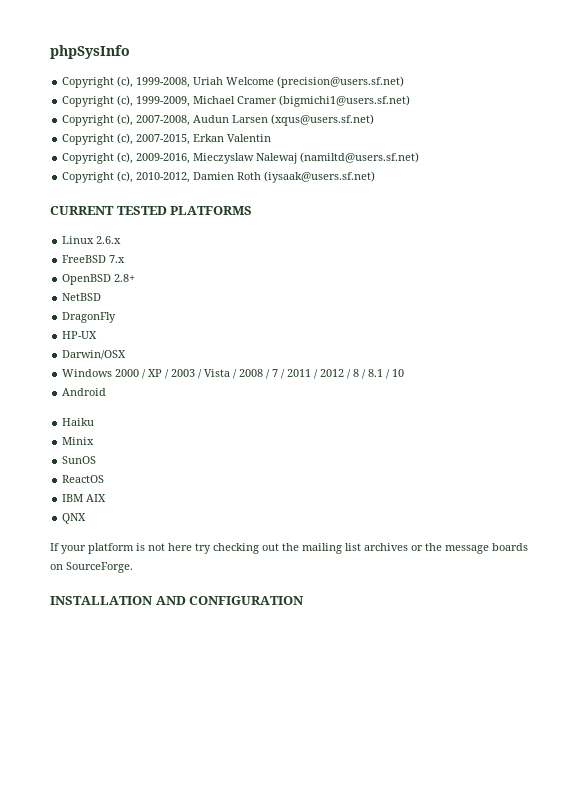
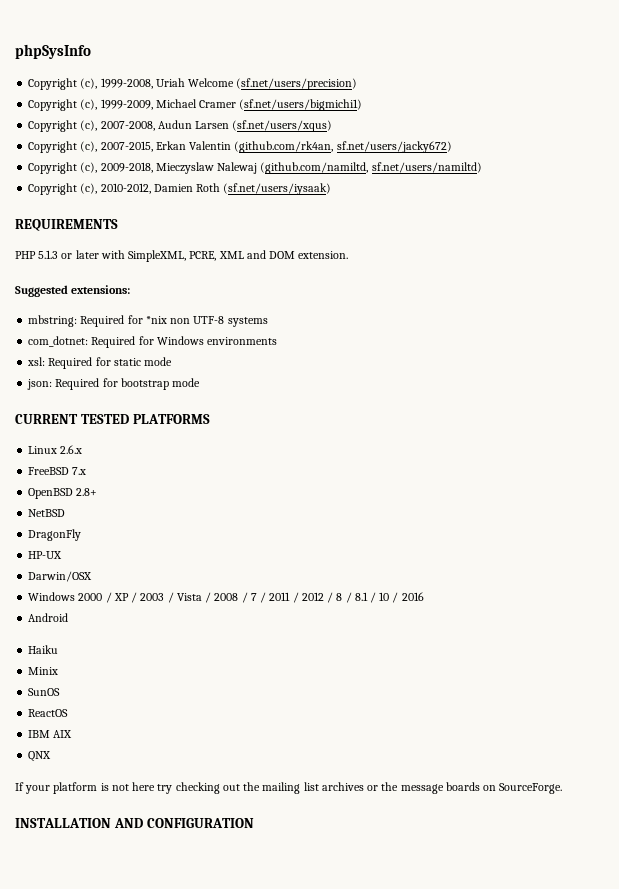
[277,76,405,88] (precision@users.sf.net) -> [236,78,358,90] (sf.net/users/precision)
[279,95,411,107] (bigmichi1@users.sf.net) -> [239,99,363,111] (sf.net/users/bigmichi1)
[271,114,375,126] (xqus@users.sf.net) -> [232,120,333,132] (sf.net/users/xqus)
[62,152,191,164] // Copyright (c), 2009-2016, -> [234,141,452,153] [28,162,153,174] (github.com/rk4an, sf.net/users/jacky672) // Copyright (c), 2009-2018,
[300,152,420,163] (namiltd@users.sf.net) -> [260,162,482,174] (github.com/namiltd, sf.net/users/namiltd)
[264,171,376,183] (iysaak@users.sf.net) -> [223,183,332,195] [15,219,118,231] [15,250,349,262] [15,285,131,297] [28,315,268,327] [28,336,278,348] [27,357,173,369] [27,378,201,390] (sf.net/users/iysaak) // REQUIREMENTS // PHP 5.1.3 or later with SimpleXML, PCRE, XML and DOM extension. // Suggested extensions: // mbstring: Required for *nix non UTF-8 systems // com_dotnet: Required for Windows environments // xsl: Required for static mode // json: Required for bootstrap mode
(405, 373) none -> [392,592,424,603] / 2016

